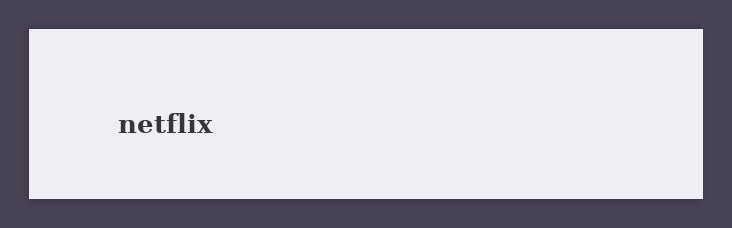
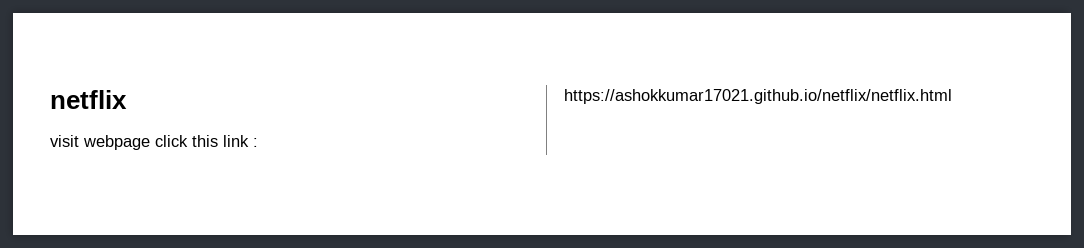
(213, 123) none -> [50,135,258,150] [564,89,952,104] // visit webpage click this link : https://ashokkumar17021.github.io/netflix/netflix.html

